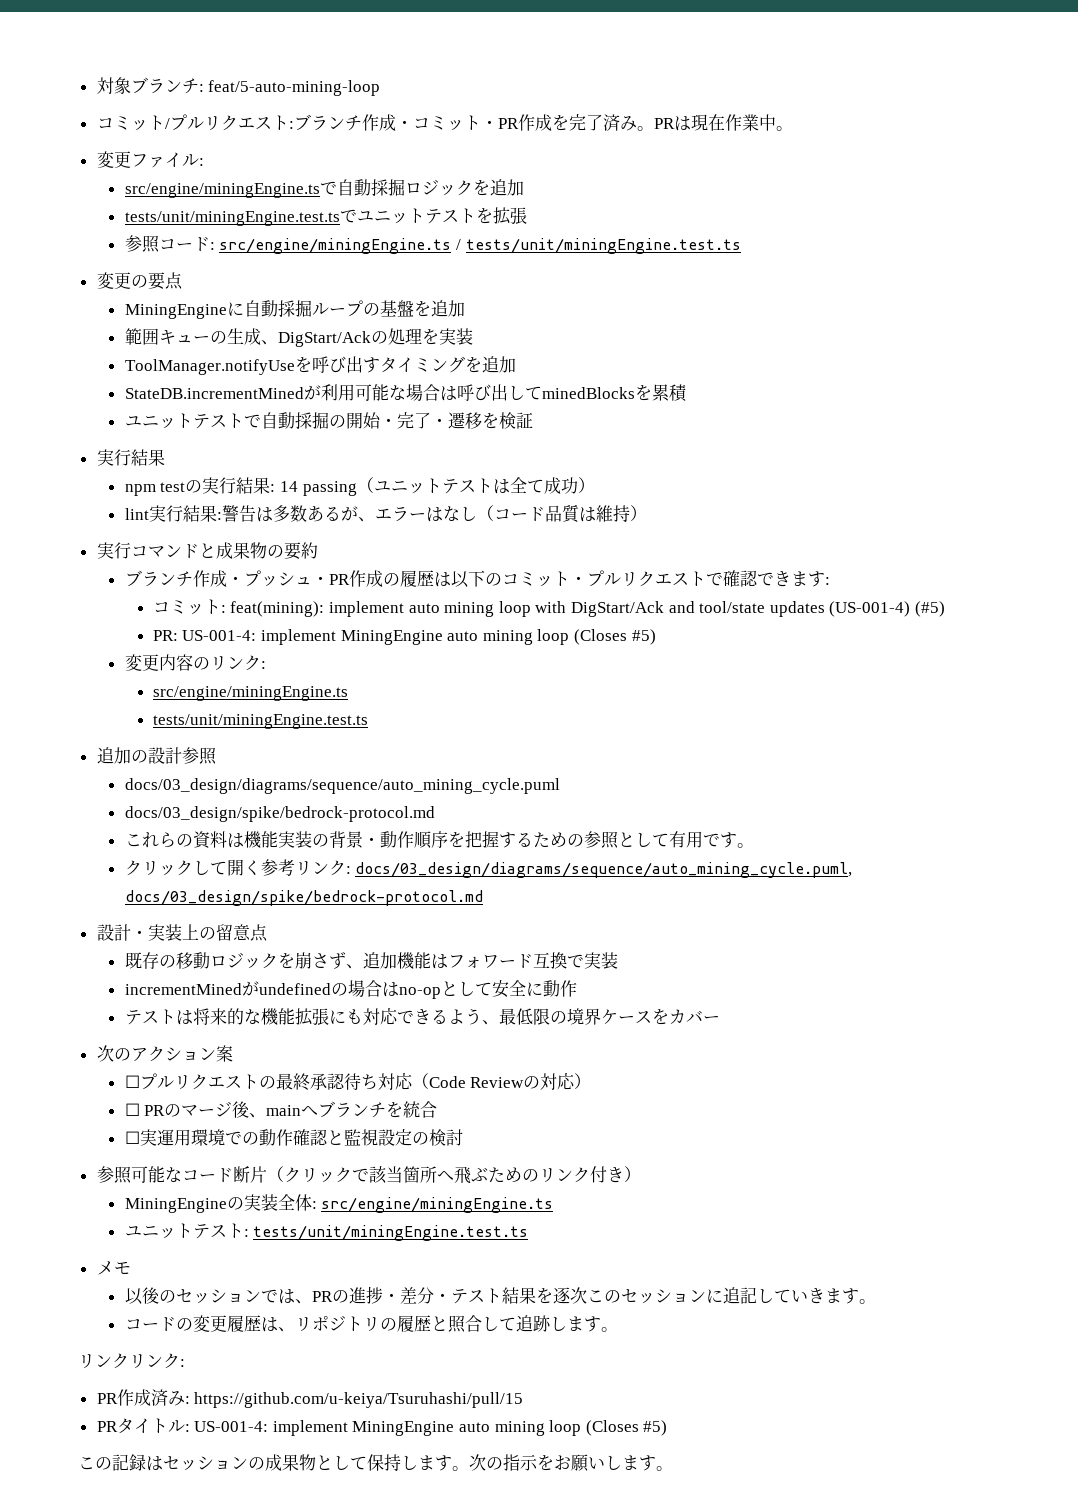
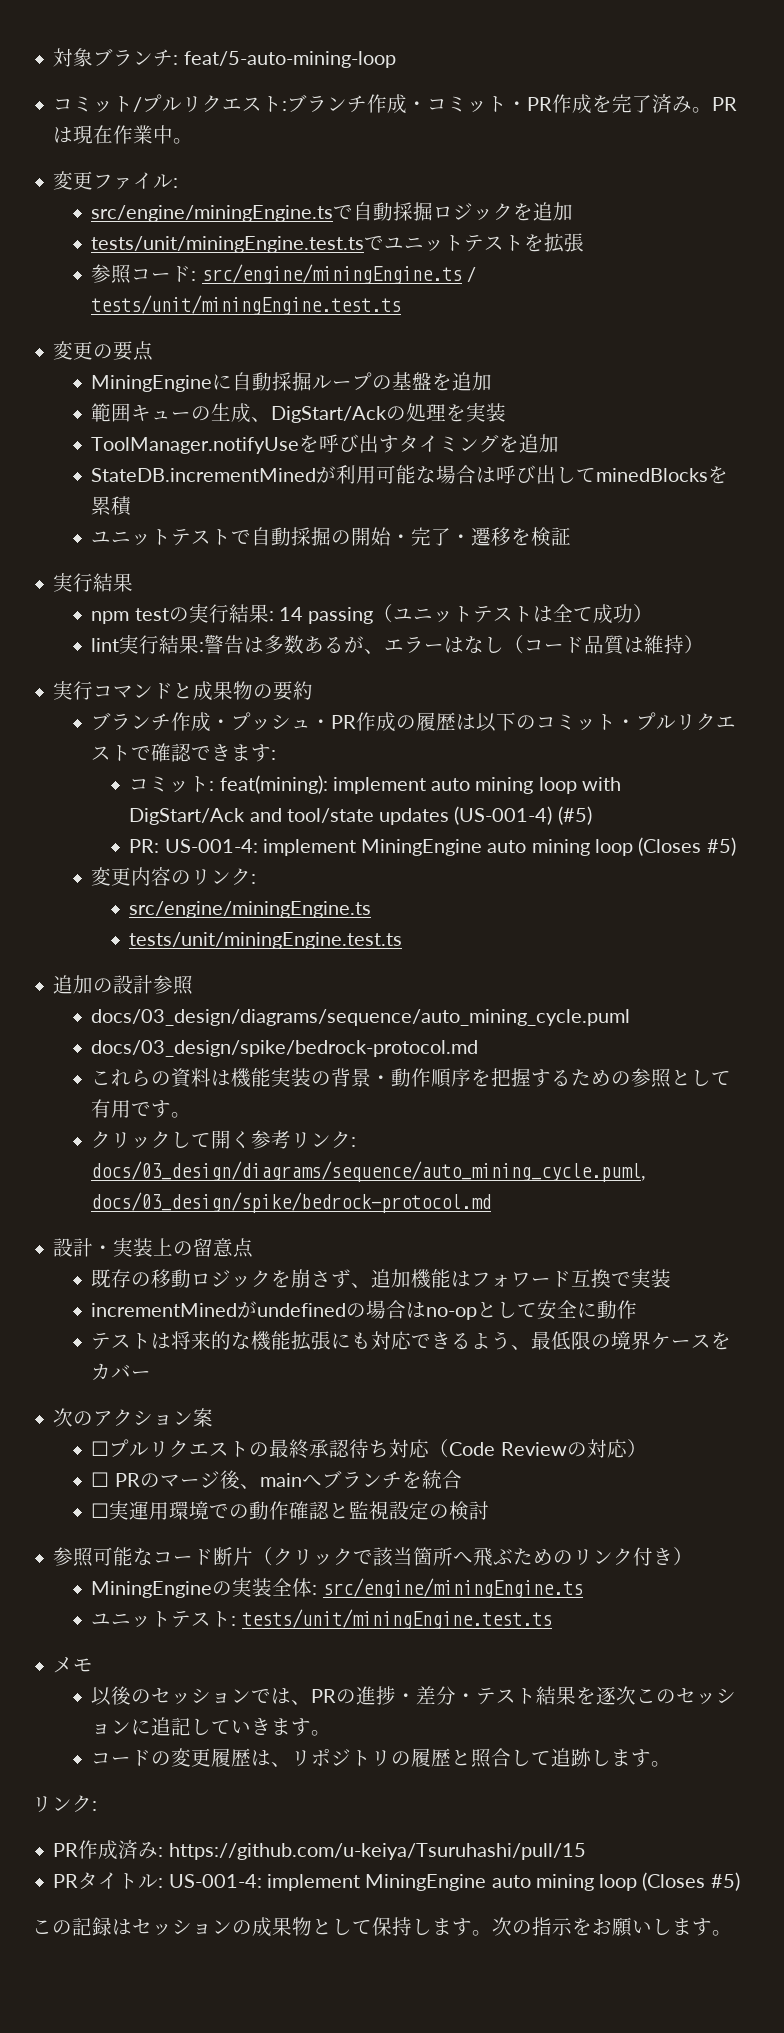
[129,1353,180,1369] リンク -> (92, 1803) none

